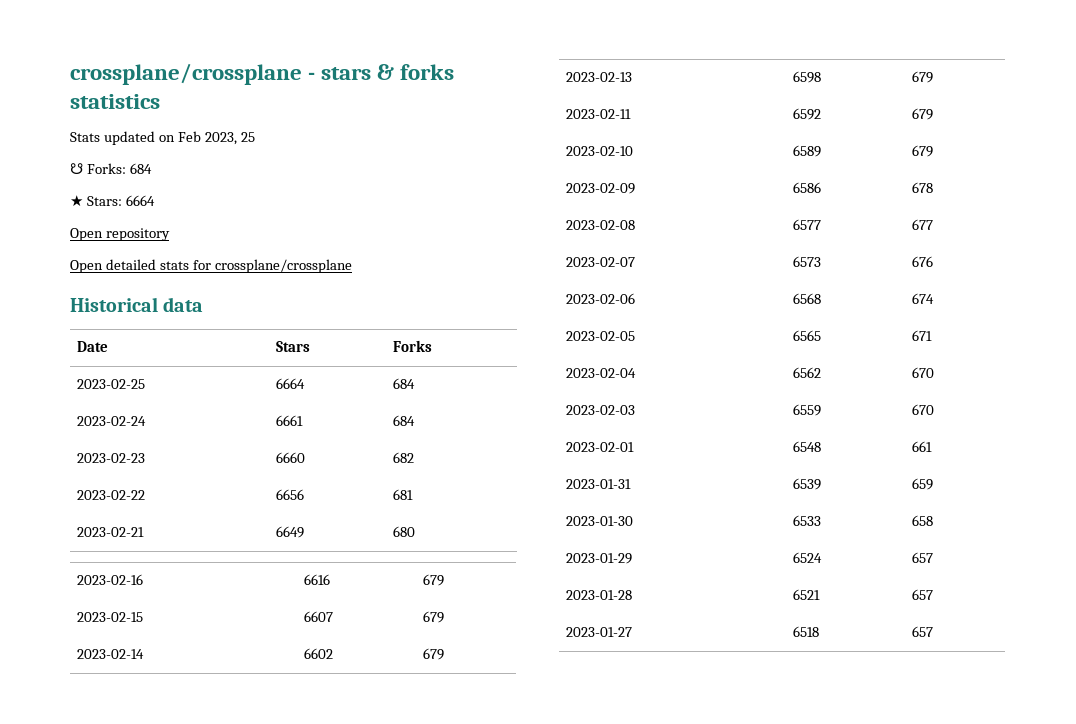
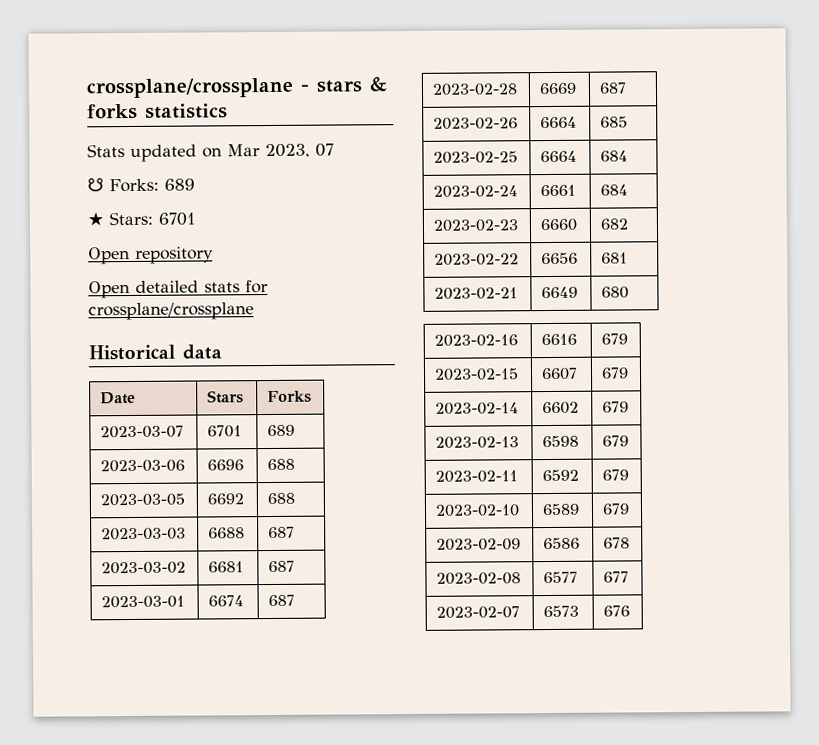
[177,131,255,145] Feb 2023, 25 -> [227,143,334,159] Mar 2023, 07
[129,163,152,174] 684 -> [164,178,195,191] 689
[125,195,155,206] 6664 -> [158,212,195,226] 6701
(432, 346) none -> [100,425,185,439] [207,425,243,438] [267,424,296,437] [100,459,186,473] [207,459,245,471] [267,458,296,471] [100,493,186,507] [207,493,245,505] [267,492,296,505] [101,527,187,541] [208,527,246,539] [268,526,296,539] [101,561,187,575] [208,561,245,573] [268,560,296,573] [101,595,186,609] [208,595,245,607] [268,594,296,607] [432,83,519,96] [539,82,578,95] [599,82,628,94] [433,117,519,130] [540,116,578,129] [600,116,629,128] // 2023-03-07 | 6701 | 689 // 2023-03-06 | 6696 | 688 // 2023-03-05 | 6692 | 688 // 2023-03-03 | 6688 | 687 // 2023-03-02 | 6681 | 687 // 2023-03-01 | 6674 | 687 // 2023-02-28 | 6669 | 687 // 2023-02-26 | 6664 | 685
[565,293,635,304] [792,293,821,304] [911,293,934,304] [565,331,635,341] [792,330,821,341] [911,330,932,341] [565,368,636,378] [792,367,821,378] [911,367,934,378] [565,405,635,415] [792,404,821,416] [911,404,934,415] [565,442,634,452] [792,441,821,452] [911,441,932,452] [565,479,631,489] [792,478,821,490] [911,478,933,490] [565,516,633,526] [792,515,821,526] [911,515,933,526] [565,553,632,564] [792,552,822,563] [911,552,933,563] [565,590,632,600] [792,589,820,600] [911,589,933,600] [565,627,632,637] [792,626,819,637] [911,626,933,637] // 2023-02-06 | 6568 | 674 // 2023-02-05 | 6565 | 671 // 2023-02-04 | 6562 | 670 // 2023-02-03 | 6559 | 670 // 2023-02-01 | 6548 | 661 // 2023-01-31 | 6539 | 659 // 2023-01-30 | 6533 | 658 // 2023-01-29 | 6524 | 657 // 2023-01-28 | 6521 | 657 // 2023-01-27 | 6518 | 657 -> (631, 611) none

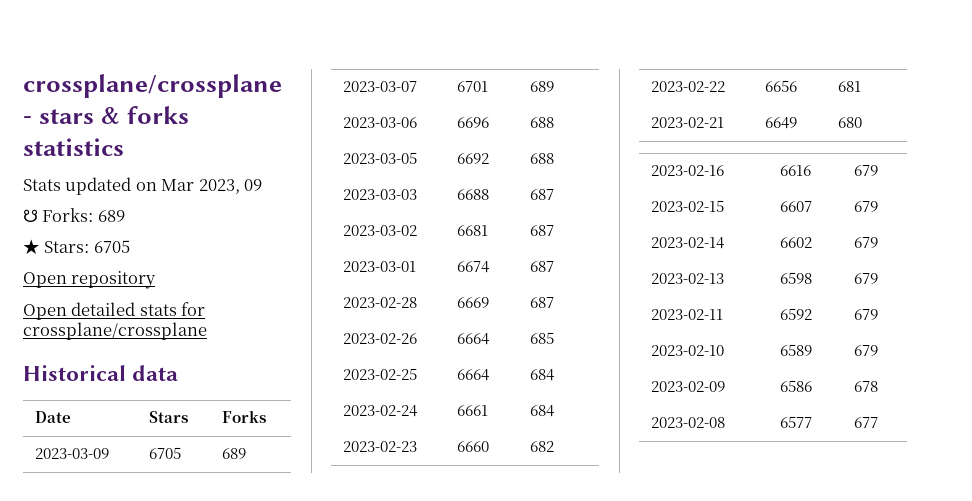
[315,143,334,157] 07 -> [244,179,263,191] 09
[158,212,195,226] 6701 -> [93,240,130,253] 6705
(313, 397) none -> [34,448,109,459] [148,447,181,459] [221,448,246,459] // 2023-03-09 | 6705 | 689
[436,606,521,619] [543,605,580,618] [603,605,631,617] // 2023-02-07 | 6573 | 676 -> (878, 422) none

